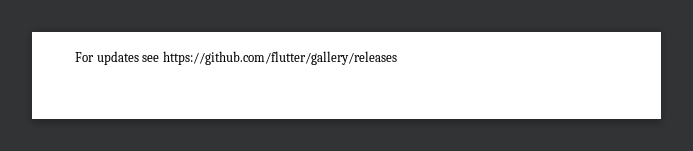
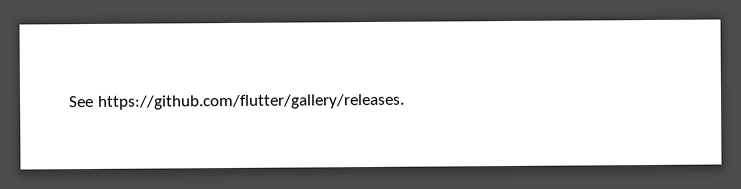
[75,51,397,65] For updates see https://github.com/flutter/gallery/releases -> [69,93,405,110] See https://github.com/flutter/gallery/releases.

